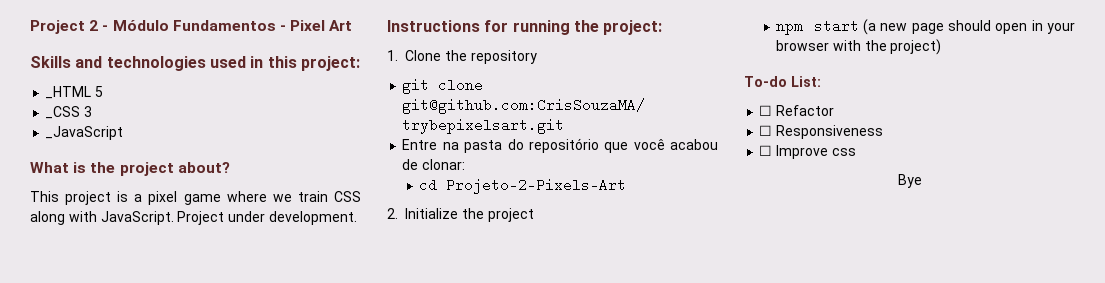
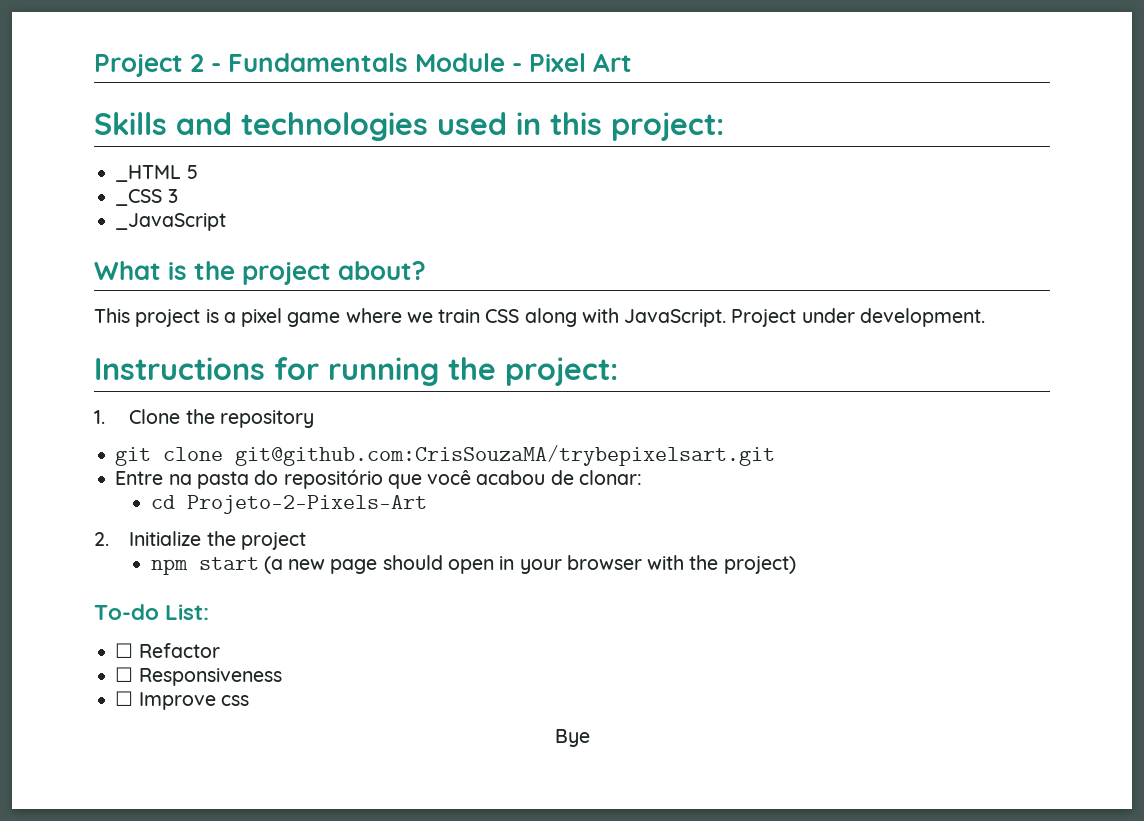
[112,20,276,31] Módulo Fundamentos -> [228,53,506,72] Fundamentals Module

